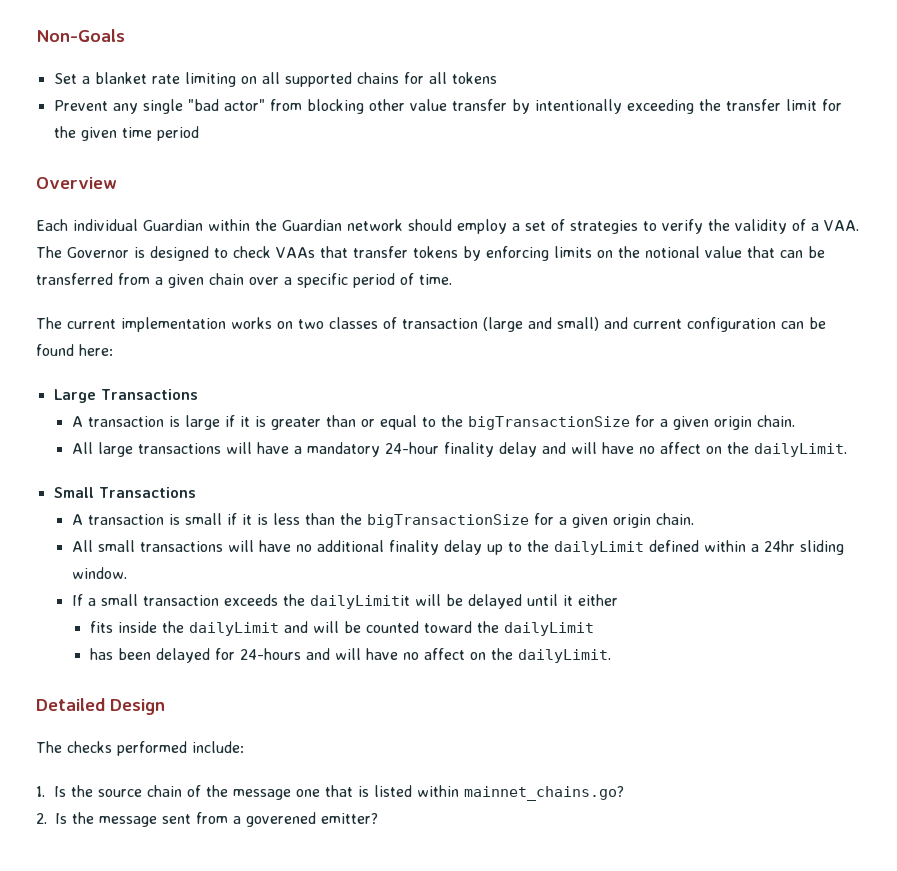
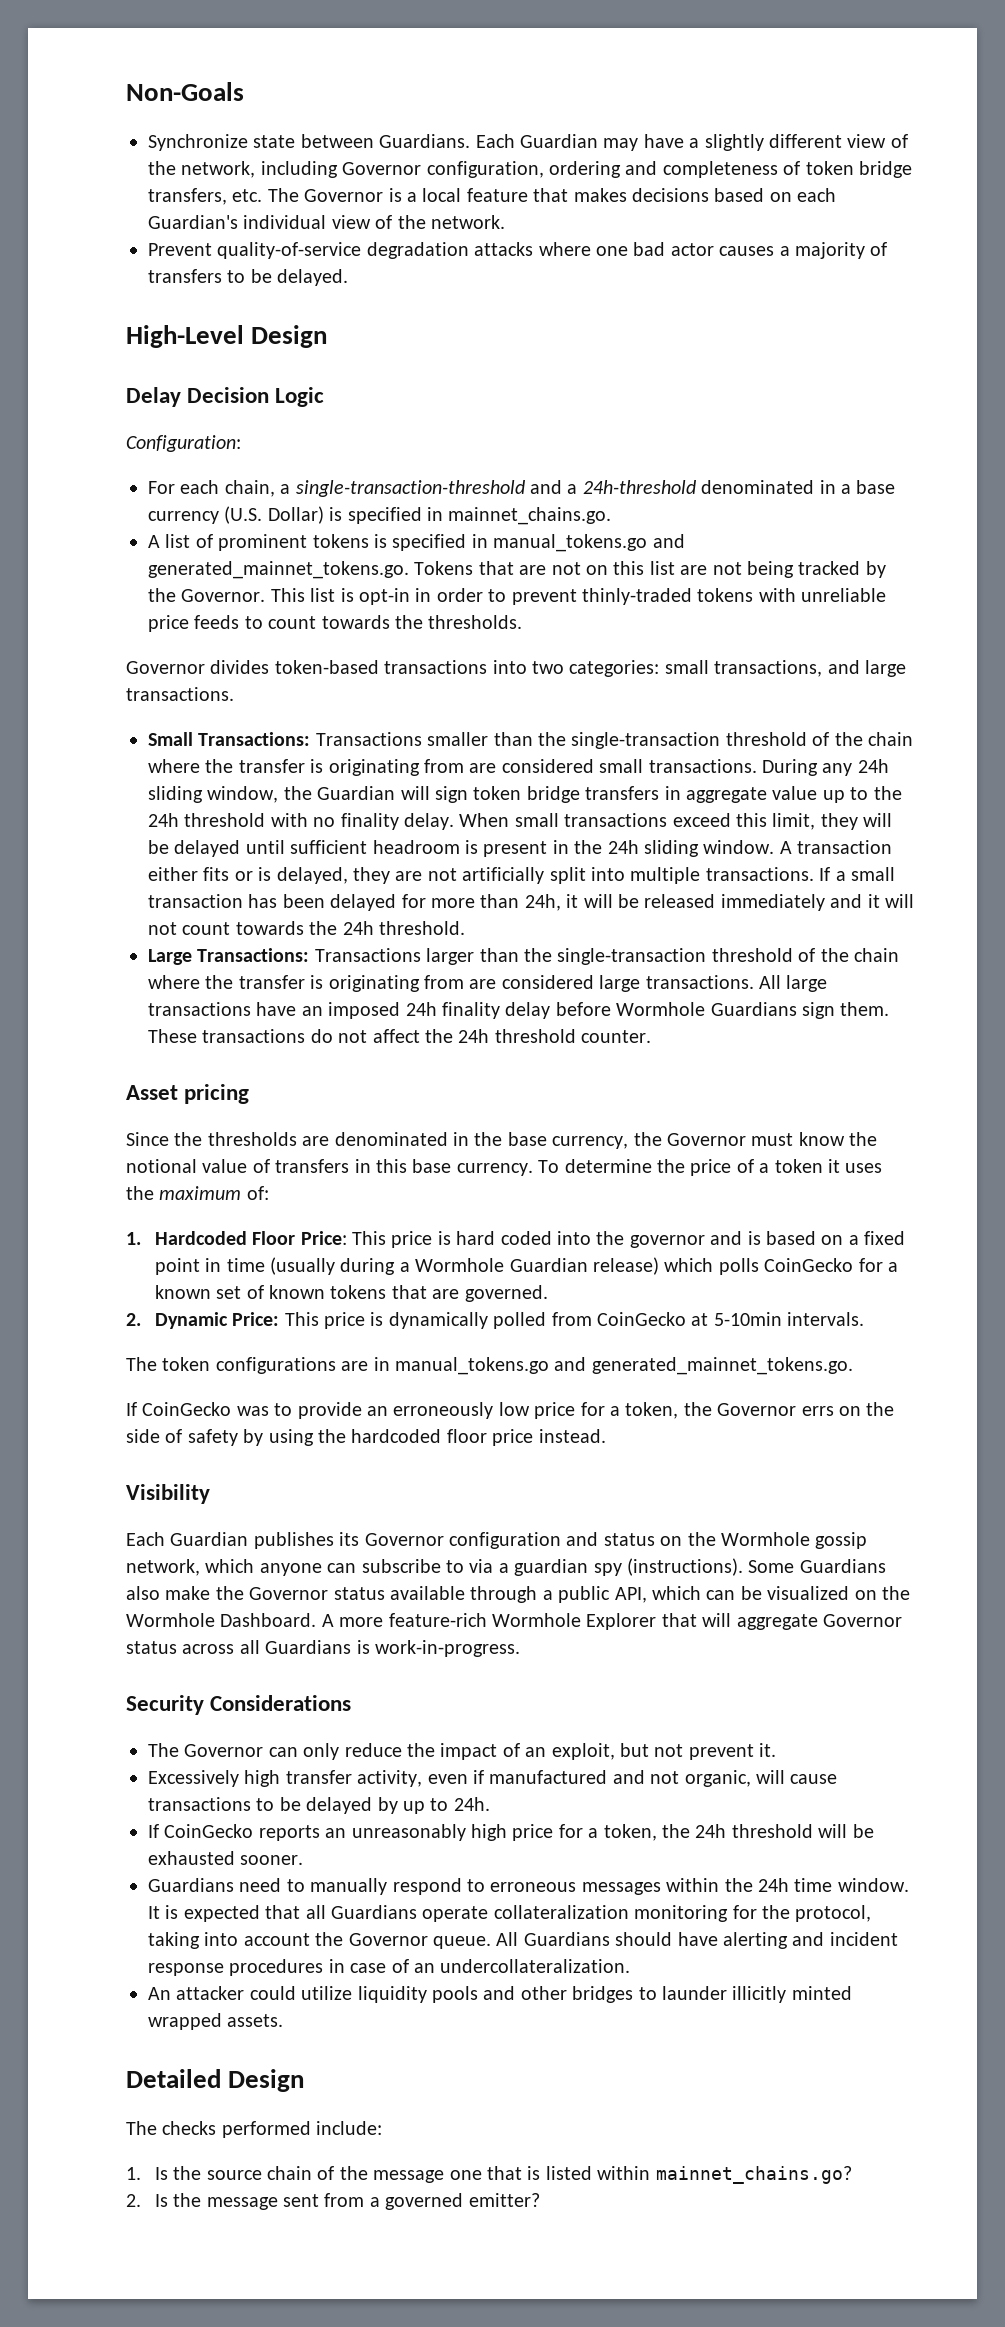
[53,72,497,87] [53,99,842,114] [53,126,199,141] [36,177,117,189] [36,219,859,234] [36,246,825,261] [36,273,452,288] [36,317,826,332] [36,344,113,356] [53,389,198,403] [71,415,795,430] [71,442,847,457] Set a blanket rate limiting on all supported chains for all tokens // Prevent any single "bad actor" from blocking other value transfer by intentionally exceeding the transfer limit for the given time period // Overview // Each individual Guardian within the Guardian network should employ a set of strategies to verify the validity of a VAA. The Governor is designed to check VAAs that transfer tokens by enforcing limits on the notional value that can be transferred from a given chain over a specific period of time. // The current implementation works on two classes of transaction (large and small) and current configuration can be found here: // Large Transactions // A transaction is large if it is greater than or equal to the bigTransactionSize for a given origin chain. // All large transactions will have a mandatory 24-hour finality delay and will have no affect on the dailyLimit. -> [148,134,908,151] [148,161,912,178] [148,188,837,205] [148,215,505,229] [148,242,888,259] [148,269,349,286] [126,325,328,348] [126,387,325,407] [126,435,241,452] [148,480,896,497] [148,506,612,525] [148,534,685,552] [148,561,886,579] [148,588,887,605] [148,615,523,632] [126,660,906,677] [126,687,234,701] Synchronize state between Guardians. Each Guardian may have a slightly different view of the network, including Governor configuration, ordering and completeness of token bridge transfers, etc. The Governor is a local feature that makes decisions based on each Guardian's individual view of the network. // Prevent quality-of-service degradation attacks where one bad actor causes a majority of transfers to be delayed. // High-Level Design // Delay Decision Logic // Configuration: // For each chain, a single-transaction-threshold and a 24h-threshold denominated in a base currency (U.S. Dollar) is specified in mainnet_chains.go. // A list of prominent tokens is specified in manual_tokens.go and generated_mainnet_tokens.go. Tokens that are not on this list are not being tracked by the Governor. This list is opt-in in order to prevent thinly-traded tokens with unreliable price feeds to count towards the thresholds. // Governor divides token-based transactions into two categories: small transactions, and large transactions.
[98,487,196,498] [71,513,694,528] [71,540,844,555] [71,567,127,579] [71,594,618,609] [89,621,594,636] [89,648,611,663] Transactions // A transaction is small if it is less than the bigTransactionSize for a given origin chain. // All small transactions will have no additional finality delay up to the dailyLimit defined within a 24hr sliding window. // If a small transaction exceeds the dailyLimitit will be delayed until it either // fits inside the dailyLimit and will be counted toward the dailyLimit // has been delayed for 24-hours and will have no affect on the dailyLimit. -> [198,732,913,749] [148,759,889,776] [148,786,902,803] [148,813,893,830] [148,840,893,857] [148,867,895,884] [148,894,914,911] [148,921,465,935] [148,948,899,965] [148,975,828,992] [148,1002,890,1019] [148,1029,652,1043] [126,1084,250,1104] [126,1132,878,1149] [126,1159,883,1176] [126,1186,269,1200] [126,1231,906,1248] [154,1257,899,1275] [154,1285,548,1302] [126,1312,865,1329] [126,1357,853,1375] [126,1402,895,1419] [126,1429,606,1446] [126,1484,210,1504] [126,1532,868,1549] [126,1558,886,1576] [126,1586,910,1603] [126,1613,902,1630] [126,1640,520,1657] [126,1695,352,1715] [148,1743,777,1760] [148,1770,838,1787] [148,1797,490,1814] [148,1824,874,1841] [148,1851,304,1865] [148,1878,909,1895] [148,1905,872,1922] [148,1932,898,1949] [148,1959,631,1976] [148,1986,852,2003] [148,2013,284,2030] Transactions: Transactions smaller than the single-transaction threshold of the chain where the transfer is originating from are considered small transactions. During any 24h sliding window, the Guardian will sign token bridge transfers in aggregate value up to the 24h threshold with no finality delay. When small transactions exceed this limit, they will be delayed until sufficient headroom is present in the 24h sliding window. A transaction either fits or is delayed, they are not artificially split into multiple transactions. If a small transaction has been delayed for more than 24h, it will be released immediately and it will not count towards the 24h threshold. // Large Transactions: Transactions larger than the single-transaction threshold of the chain where the transfer is originating from are considered large transactions. All large transactions have an imposed 24h finality delay before Wormhole Guardians sign them. These transactions do not affect the 24h threshold counter. // Asset pricing // Since the thresholds are denominated in the base currency, the Governor must know the notional value of transfers in this base currency. To determine the price of a token it uses the maximum of: // 1. Hardcoded Floor Price: This price is hard coded into the governor and is based on a fixed point in time (usually during a Wormhole Guardian release) which polls CoinGecko for a known set of known tokens that are governed. // 2. Dynamic Price: This price is dynamically polled from CoinGecko at 5-10min intervals. // The token configurations are in manual_tokens.go and generated_mainnet_tokens.go. // If CoinGecko was to provide an erroneously low price for a token, the Governor errs on the side of safety by using the hardcoded floor price instead. // Visibility // Each Guardian publishes its Governor configuration and status on the Wormhole gossip network, which anyone can subscribe to via a guardian spy (instructions). Some Guardians also make the Governor status available through a public API, which can be visualized on the Wormhole Dashboard. A more feature-rich Wormhole Explorer that will aggregate Governor status across all Guardians is work-in-progress. // Security Considerations // The Governor can only reduce the impact of an exploit, but not prevent it. // Excessively high transfer activity, even if manufactured and not organic, will cause transactions to be delayed by up to 24h. // If CoinGecko reports an unreasonably high price for a token, the 24h threshold will be exhausted sooner. // Guardians need to manually respond to erroneous messages within the 24h time window. It is expected that all Guardians operate collateralization monitoring for the protocol, taking into account the Governor queue. All Guardians should have alerting and incident response procedures in case of an undercollateralization. // An attacker could utilize liquidity pools and other bridges to launder illicitly minted wrapped assets.
[246,812,316,827] goverened -> [385,2193,464,2210] governed

